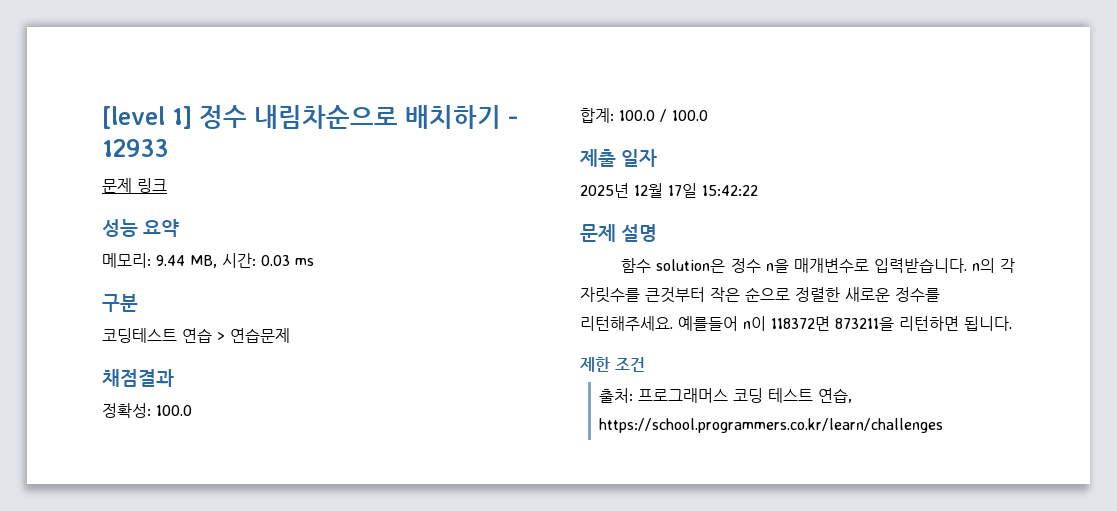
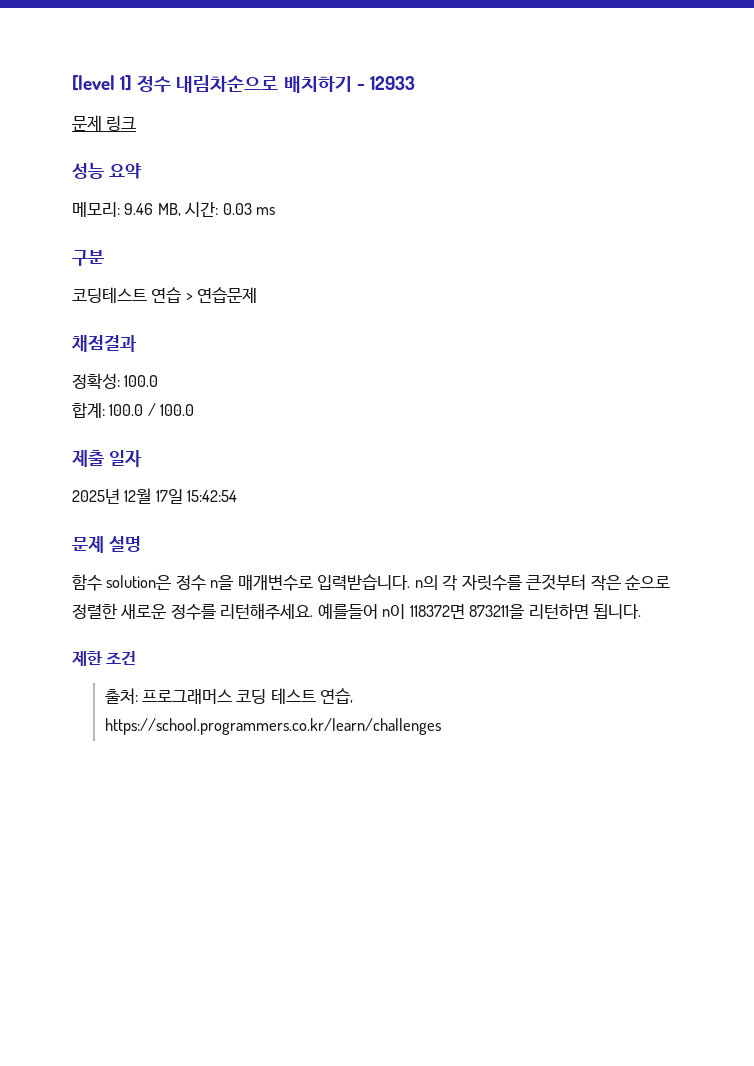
[156,255,185,266] 9.44 -> [124,203,154,215] 9.46
[702,185,758,196] 15:42:22 -> [187,490,238,502] 15:42:54

